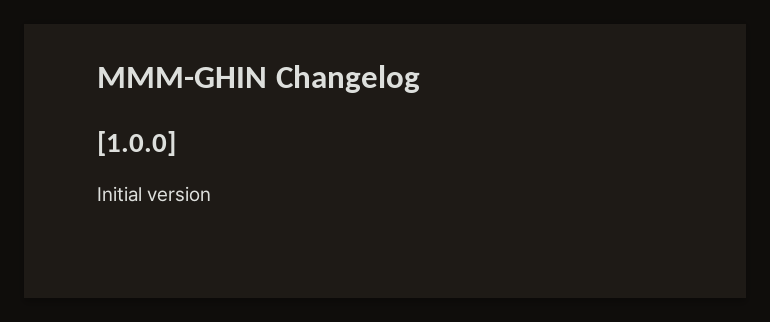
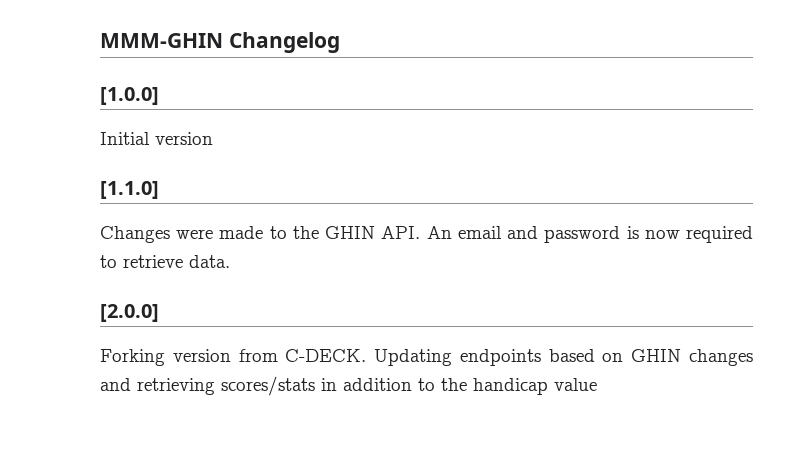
(212, 194) none -> [100,181,159,199] [100,226,754,243] [100,255,230,268] [100,304,159,322] [100,349,753,366] [100,376,597,396] // [1.1.0] // Changes were made to the GHIN API. An email and password is now required to retrieve data. // [2.0.0] // Forking version from C-DECK. Updating endpoints based on GHIN changes and retrieving scores/stats in addition to the handicap value

